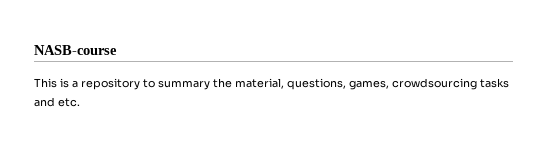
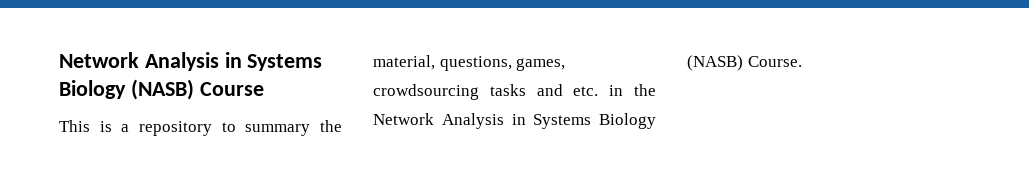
[34,45,117,55] NASB-course -> [59,52,323,71] [59,79,264,100] Network Analysis in Systems Biology (NASB) Course
(80, 102) none -> [609,84,656,96] [373,113,656,129] [687,55,802,71] in the Network Analysis in Systems Biology (NASB) Course.

